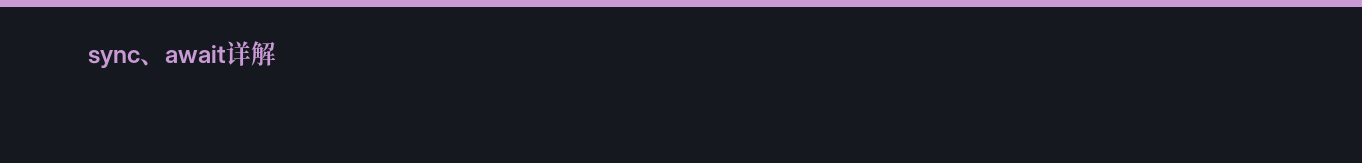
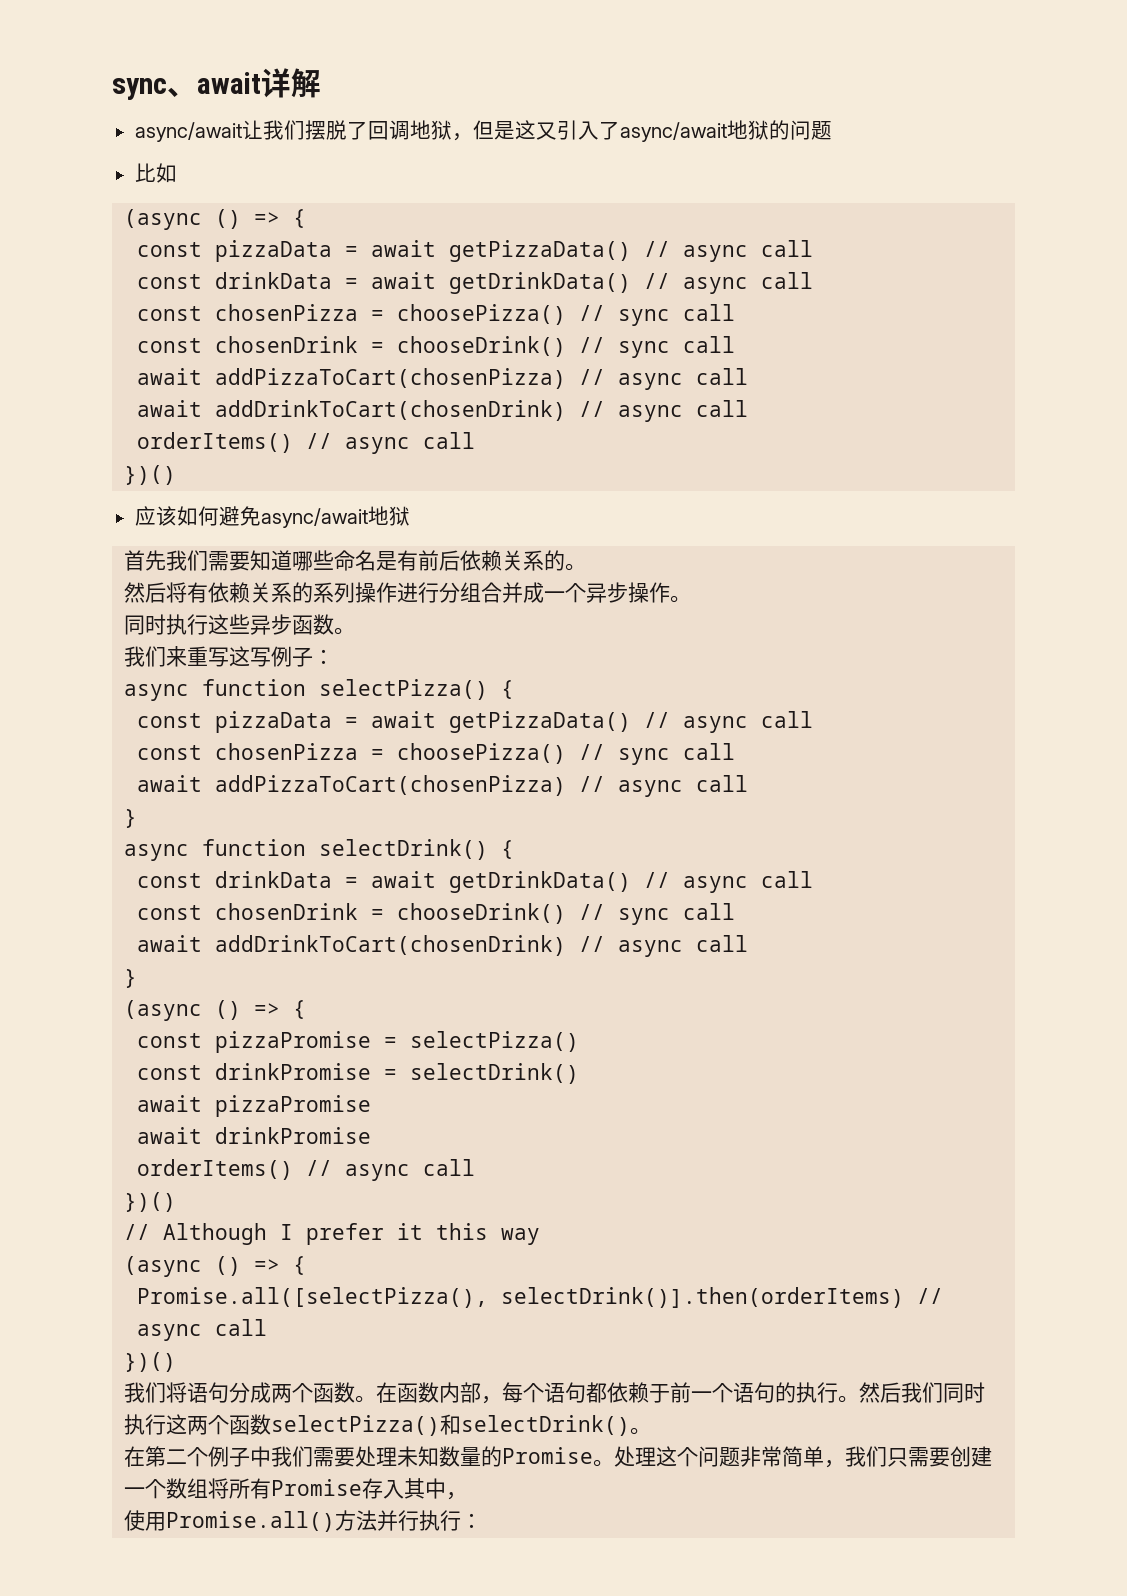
(276, 53) none -> [134,120,832,142] [134,163,177,183] [124,209,307,230] [137,240,814,262] [137,272,814,294] [137,304,736,326] [137,336,736,358] [137,368,749,390] [137,400,749,422] [137,432,476,454] [124,465,177,485] [134,506,410,528] [124,550,587,571] [124,582,692,603] [124,614,356,635] [124,646,335,667] [124,679,515,701] [137,711,814,733] [137,743,736,765] [137,775,749,797] [124,809,138,828] [124,839,515,861] [137,871,814,893] [137,903,736,925] [137,935,749,957] [124,969,138,988] [124,1000,307,1021] [137,1031,580,1053] [137,1063,580,1084] [137,1095,372,1117] [137,1127,372,1144] [137,1159,476,1181] [124,1192,177,1212] [124,1223,541,1245] [124,1256,307,1277] [137,1287,944,1308] [137,1319,268,1341] [124,1352,177,1372] [124,1382,986,1404] [124,1414,652,1436] [124,1446,993,1468] [124,1478,468,1500] [124,1510,483,1532] // async/await让我们摆脱了回调地狱，但是这又引入了async/await地狱的问题 // 比如 // (async () => { // const pizzaData = await getPizzaData() // async call // const drinkData = await getDrinkData() // async call // const chosenPizza = choosePizza() // sync call // const chosenDrink = chooseDrink() // sync call // await addPizzaToCart(chosenPizza) // async call // await addDrinkToCart(chosenDrink) // async call // orderItems() // async call // })() // 应该如何避免async/await地狱 // 首先我们需要知道哪些命名是有前后依赖关系的。 // 然后将有依赖关系的系列操作进行分组合并成一个异步操作。 // 同时执行这些异步函数。 // 我们来重写这写例子： // async function selectPizza() { // const pizzaData = await getPizzaData() // async call // const chosenPizza = choosePizza() // sync call // await addPizzaToCart(chosenPizza) // async call // } // async function selectDrink() { // const drinkData = await getDrinkData() // async call // const chosenDrink = chooseDrink() // sync call // await addDrinkToCart(chosenDrink) // async call // } // (async () => { // const pizzaPromise = selectPizza() // const drinkPromise = selectDrink() // await pizzaPromise // await drinkPromise // orderItems() // async call // })() // // Although I prefer it this way // (async () => { // Promise.all([selectPizza(), selectDrink()].then(orderItems) // async call // })() // 我们将语句分成两个函数。在函数内部，每个语句都依赖于前一个语句的执行。然后我们同时执行这两个函数selectPizza()和selectDrink()。 // 在第二个例子中我们需要处理未知数量的Promise。处理这个问题非常简单，我们只需要创建一个数组将所有Promise存入其中， // 使用Promise.all()方法并行执行：

